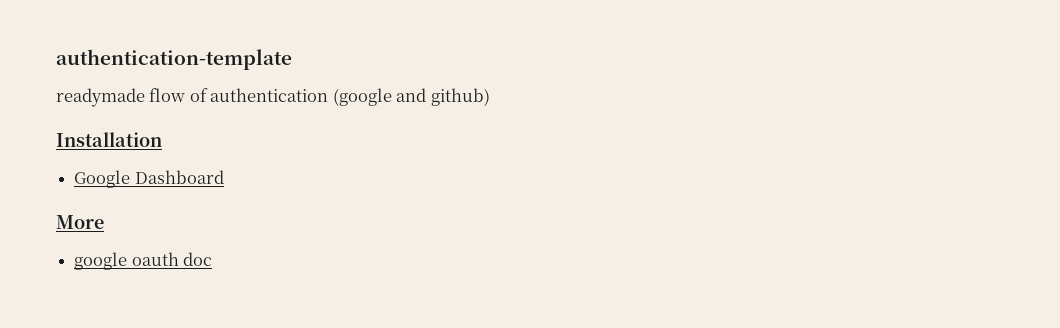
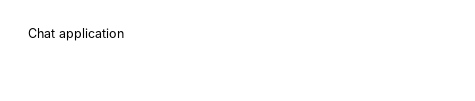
[56,49,292,70] [56,88,490,107] [56,132,162,147] [74,170,224,188] [56,215,104,229] [74,252,213,270] authentication-template // readymade flow of authentication (google and github) // Installation // Google Dashboard // More // google oauth doc -> [28,28,124,41] Chat application

